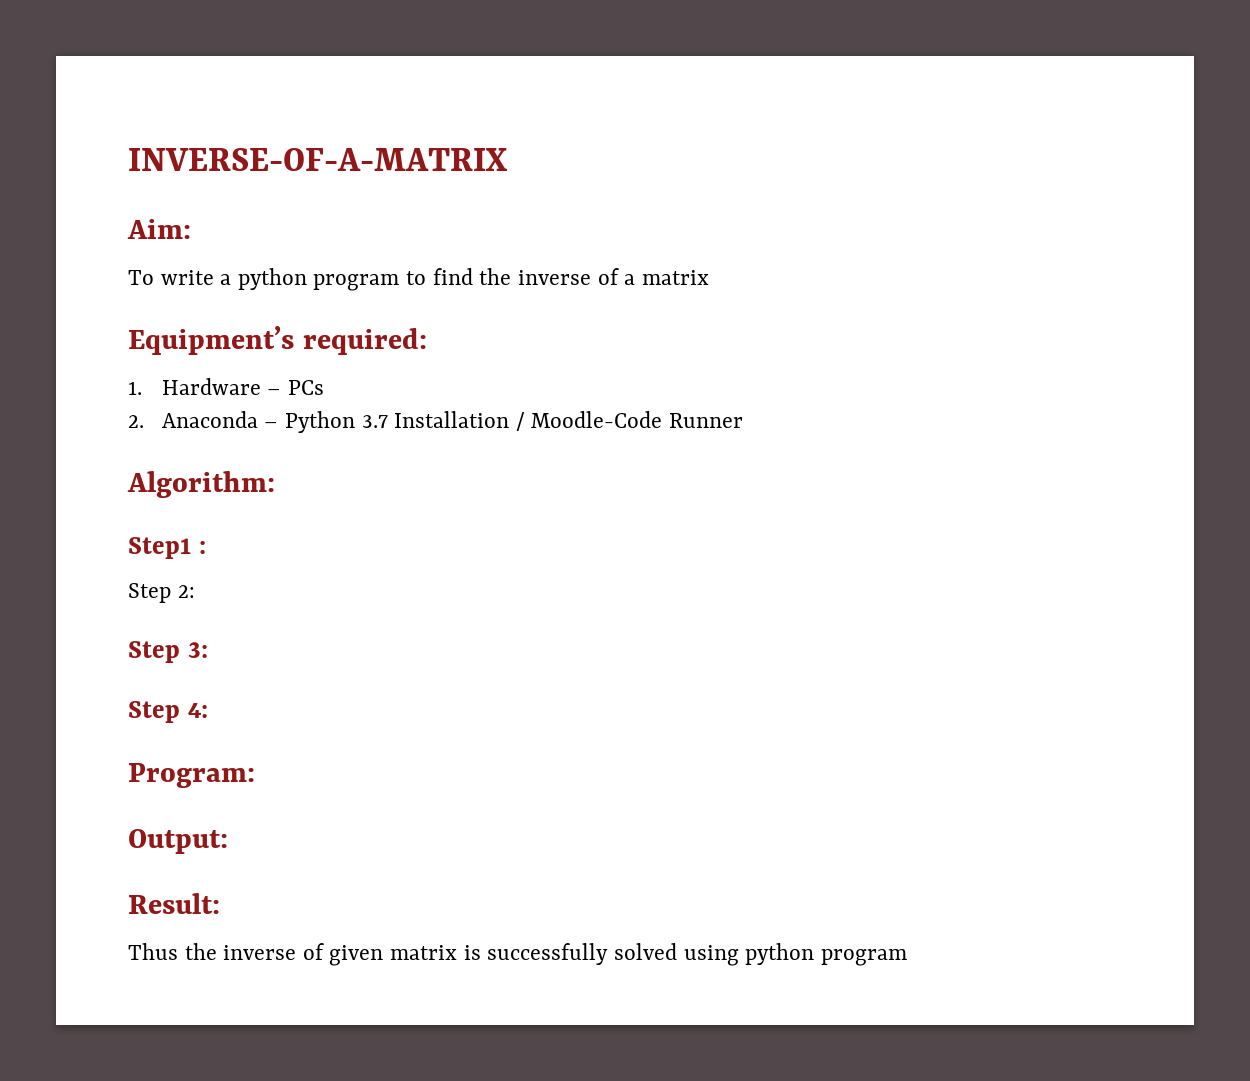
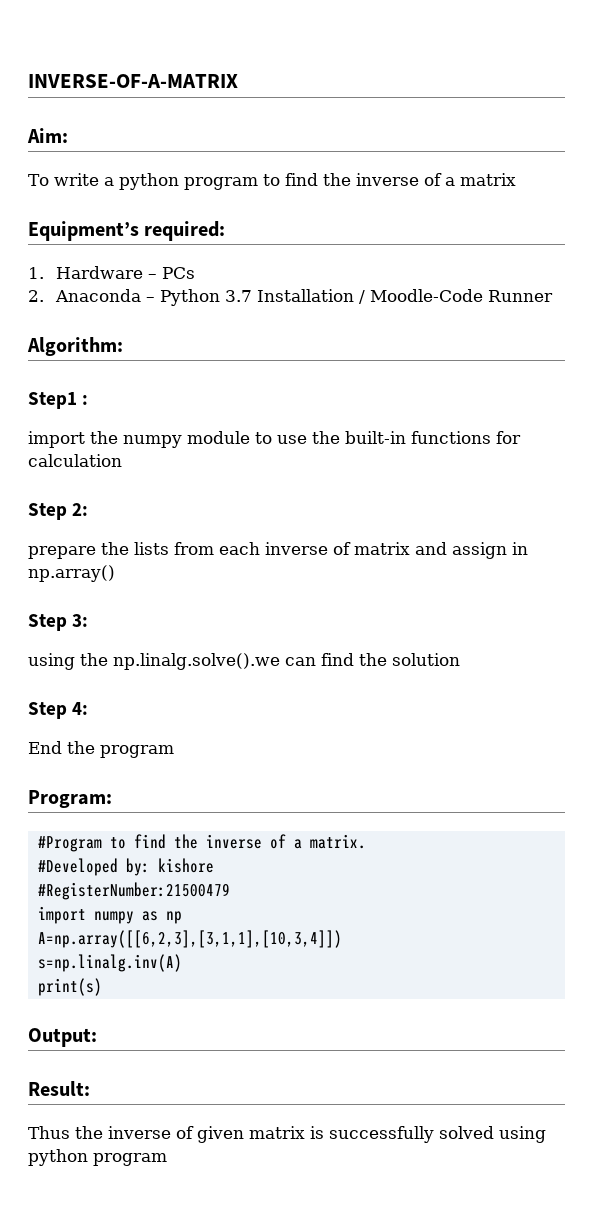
[128,583,195,603] [128,641,208,663] [128,701,208,723] [128,763,255,788] Step 2: // Step 3: // Step 4: // Program: -> [28,431,521,448] [28,454,122,467] [28,503,89,520] [28,542,528,559] [28,565,115,582] [28,614,89,631] [28,653,460,670] [28,702,89,719] [28,741,174,758] [28,790,112,808] [37,834,366,852] [37,858,214,876] [37,882,230,900] [37,906,182,924] [37,930,342,948] [37,954,182,972] [37,978,102,996] import the numpy module to use the built-in functions for calculation // Step 2: // prepare the lists from each inverse of matrix and assign in np.array() // Step 3: // using the np.linalg.solve().we can find the solution // Step 4: // End the program // Program: // #Program to find the inverse of a matrix. // #Developed by: kishore // #RegisterNumber:21500479 // import numpy as np // A=np.array([[6,2,3],[3,1,1],[10,3,4]]) // s=np.linalg.inv(A) // print(s)

